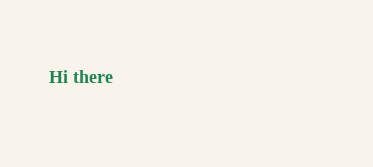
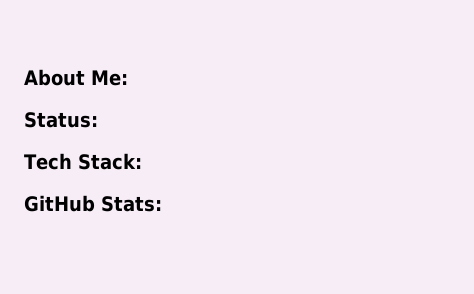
[49,70,113,83] Hi there -> [24,69,128,86] [24,112,98,128] [24,153,142,170] [24,195,162,212] About Me: // Status: // Tech Stack: // GitHub Stats:

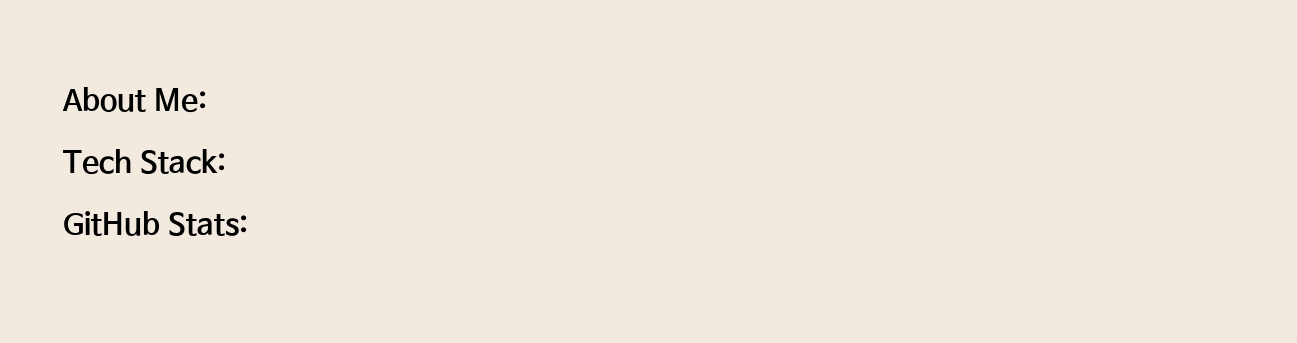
[24,112,98,128] // Status: -> (207, 100) none

